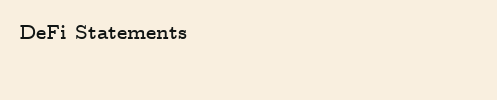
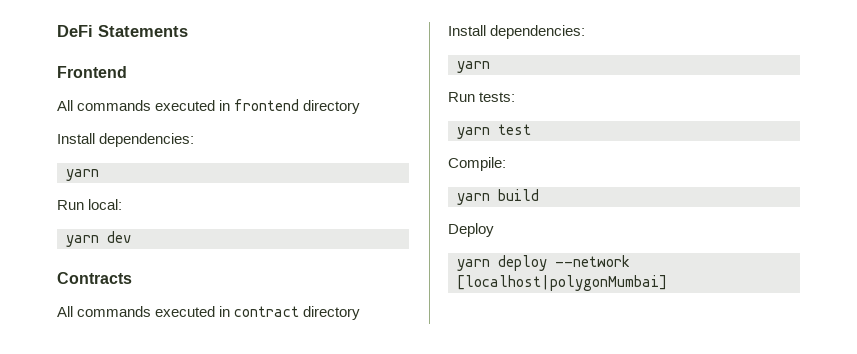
(187, 32) none -> [57,66,127,78] [57,99,361,114] [57,133,195,147] [66,169,99,181] [57,199,123,210] [66,231,131,247] [57,272,132,284] [57,306,361,320] [448,25,586,39] [457,61,490,73] [448,92,516,102] [457,124,531,139] [448,157,506,171] [457,189,539,205] [448,223,494,237] [457,255,630,271] [457,275,667,291] // Frontend // All commands executed in frontend directory // Install dependencies: // yarn // Run local: // yarn dev // Contracts // All commands executed in contract directory // Install dependencies: // yarn // Run tests: // yarn test // Compile: // yarn build // Deploy // yarn deploy --network [localhost|polygonMumbai]

